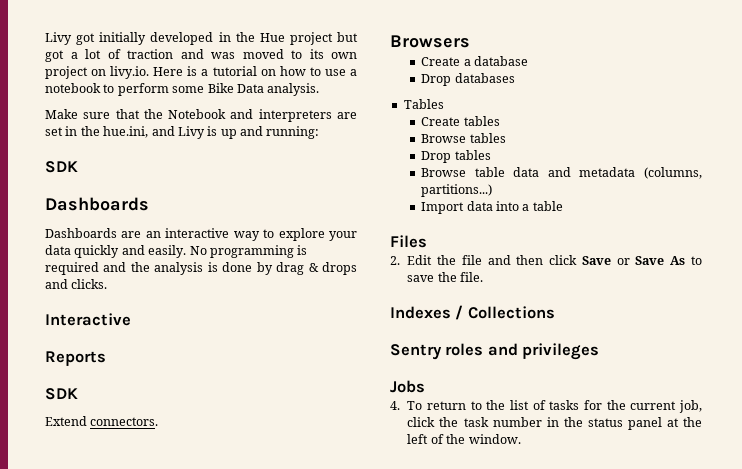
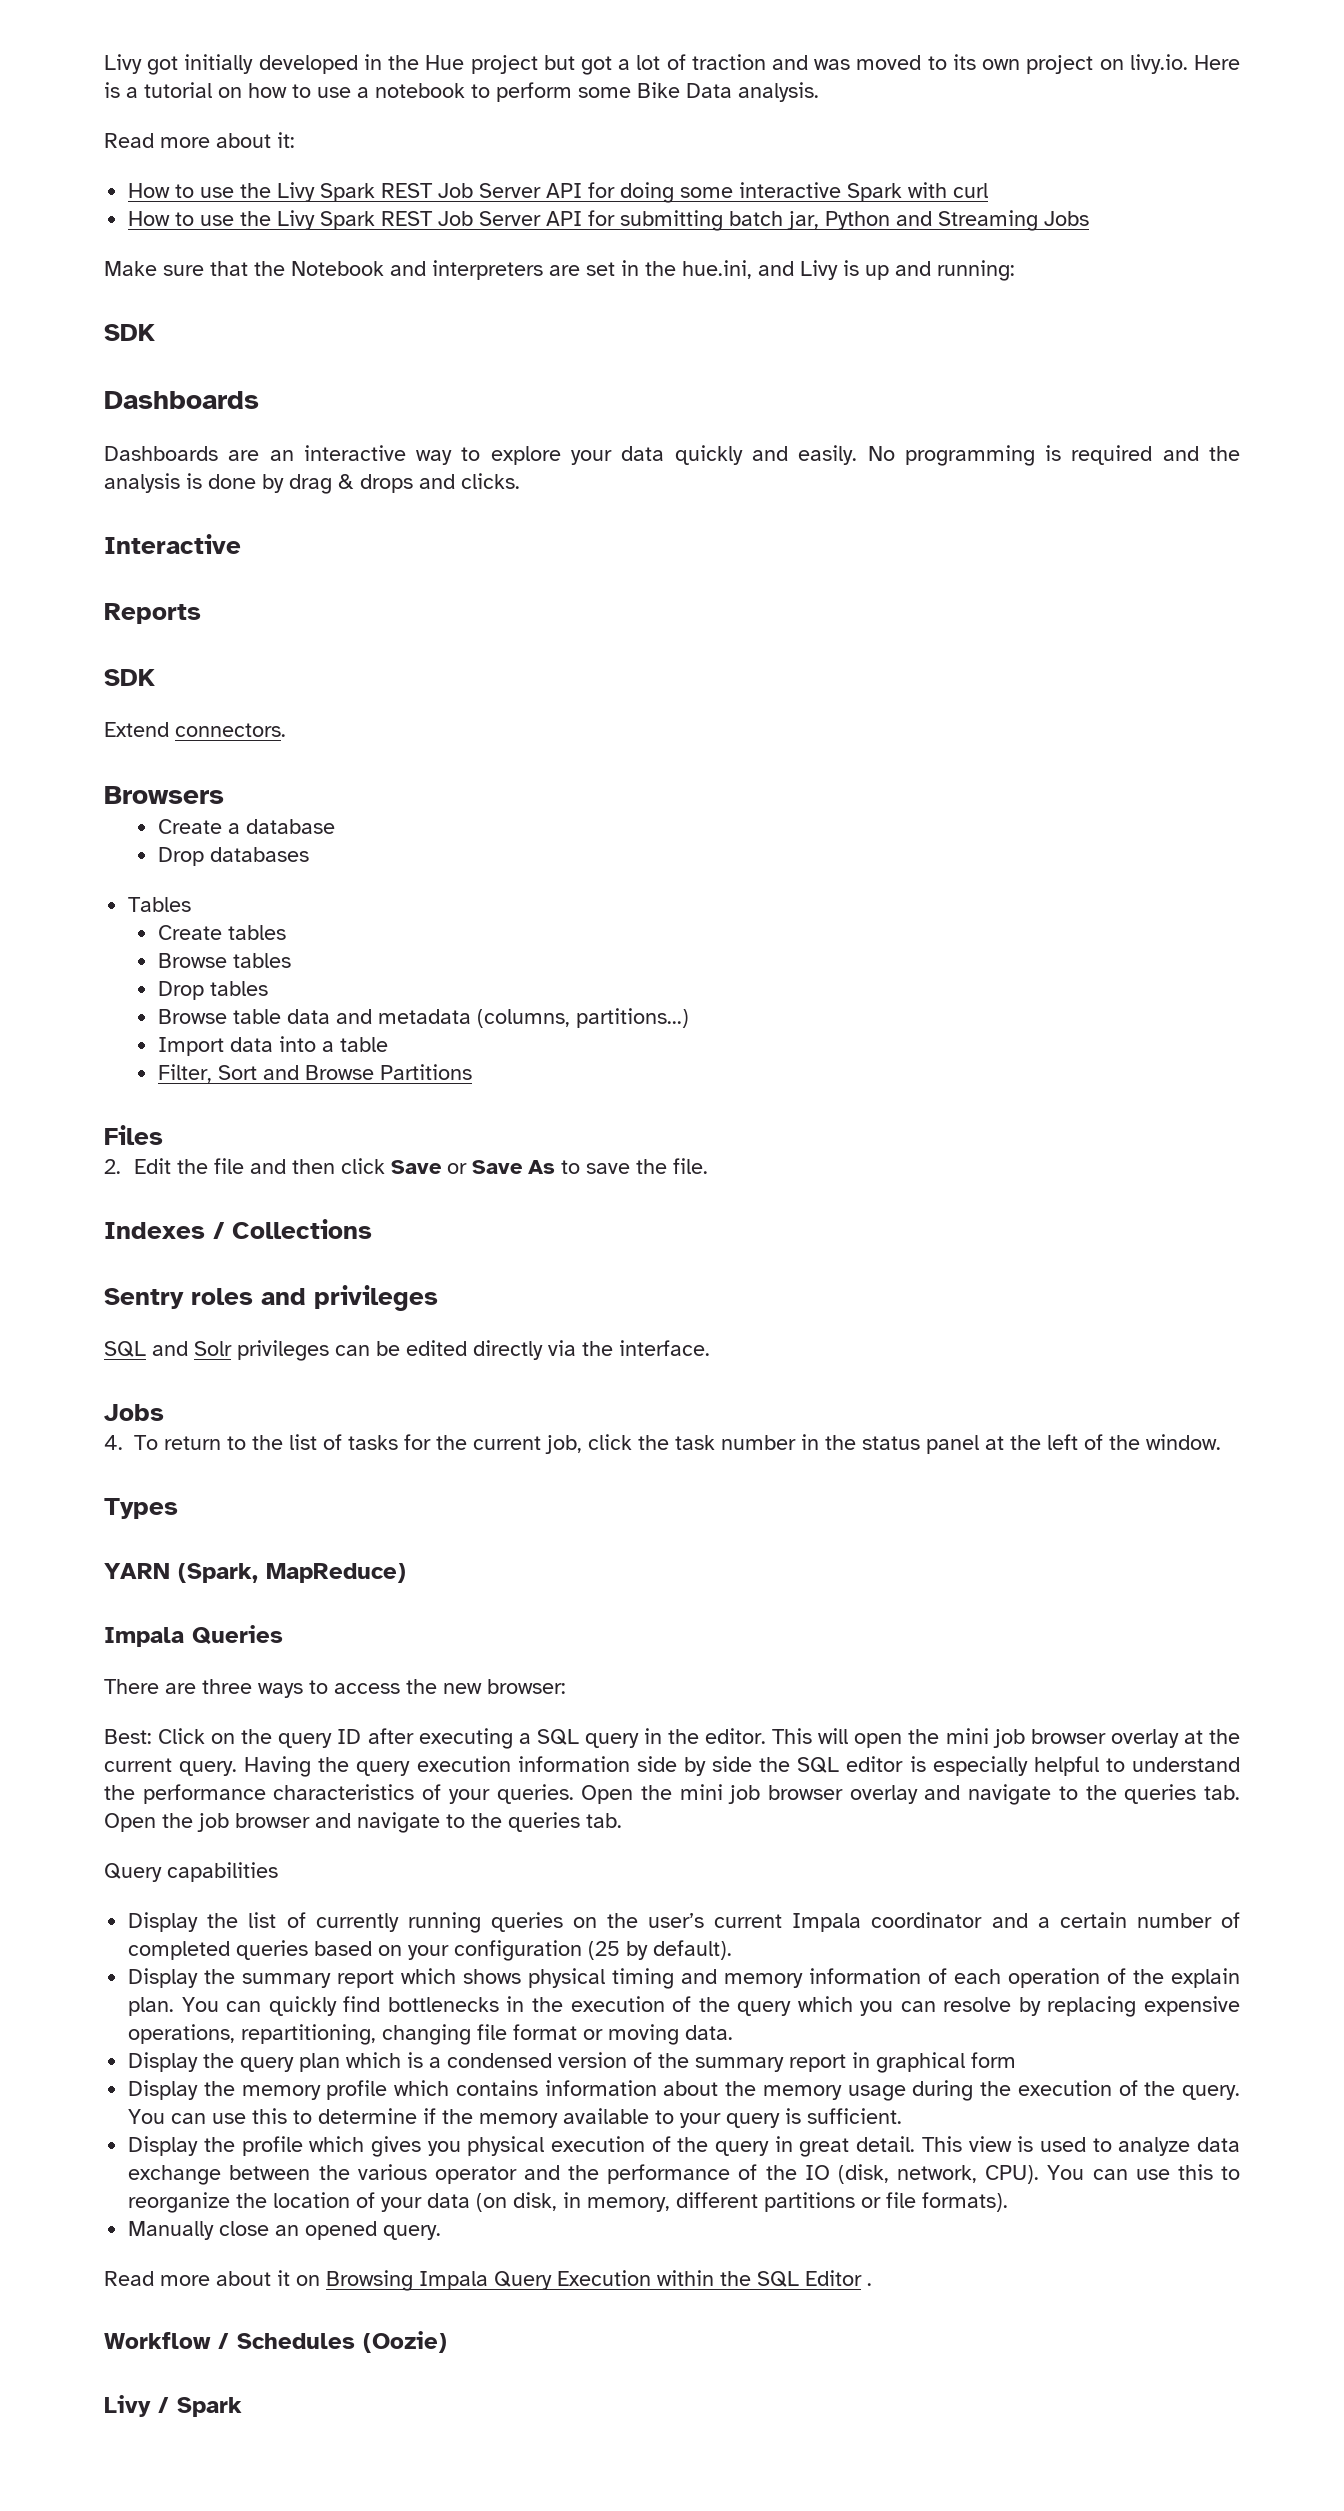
(320, 89) none -> [104,132,295,148] [128,182,989,203] [128,210,1090,231] // Read more about it: // How to use the Livy Spark REST Job Server API for doing some interactive Spark with curl // How to use the Livy Spark REST Job Server API for submitting batch jar, Python and Streaming Jobs
(563, 206) none -> [157,1064,472,1083] // Filter, Sort and Browse Partitions
(600, 351) none -> [104,1340,710,1361] // SQL and Solr privileges can be edited directly via the interface.
(521, 439) none -> [104,1498,178,1519] [104,1563,406,1583] [104,1625,283,1647] [104,1679,566,1698] [104,1728,1240,1749] [104,1756,1240,1777] [104,1784,1241,1805] [104,1812,622,1833] [104,1862,278,1882] [128,1912,1240,1933] [128,1940,733,1961] [128,1968,1240,1989] [128,1996,1241,2017] [128,2024,734,2045] [128,2052,1017,2073] [128,2080,1240,2101] [128,2108,903,2128] [128,2136,1241,2157] [128,2164,1241,2185] [128,2192,1009,2213] [128,2221,442,2240] [104,2270,872,2291] [104,2331,447,2353] [104,2395,242,2417] // Types // YARN (Spark, MapReduce) // Impala Queries // There are three ways to access the new browser: // Best: Click on the query ID after executing a SQL query in the editor. This will open the mini job browser overlay at the current query. Having the query execution information side by side the SQL editor is especially helpful to understand the performance characteristics of your queries. Open the mini job browser overlay and navigate to the queries tab. Open the job browser and navigate to the queries tab. // Query capabilities // Display the list of currently running queries on the user’s current Impala coordinator and a certain number of completed queries based on your configuration (25 by default). // Display the summary report which shows physical timing and memory information of each operation of the explain plan. You can quickly find bottlenecks in the execution of the query which you can resolve by replacing expensive operations, repartitioning, changing file format or moving data. // Display the query plan which is a condensed version of the summary report in graphical form // Display the memory profile which contains information about the memory usage during the execution of the query. You can use this to determine if the memory available to your query is sufficient. // Display the profile which gives you physical execution of the query in great detail. This view is used to analyze data exchange between the various operator and the performance of the IO (disk, network, CPU). You can use this to reorganize the location of your data (on disk, in memory, different partitions or file formats). // Manually close an opened query. // Read more about it on Browsing Impala Query Execution within the SQL Editor . // Workflow / Schedules (Oozie) // Livy / Spark

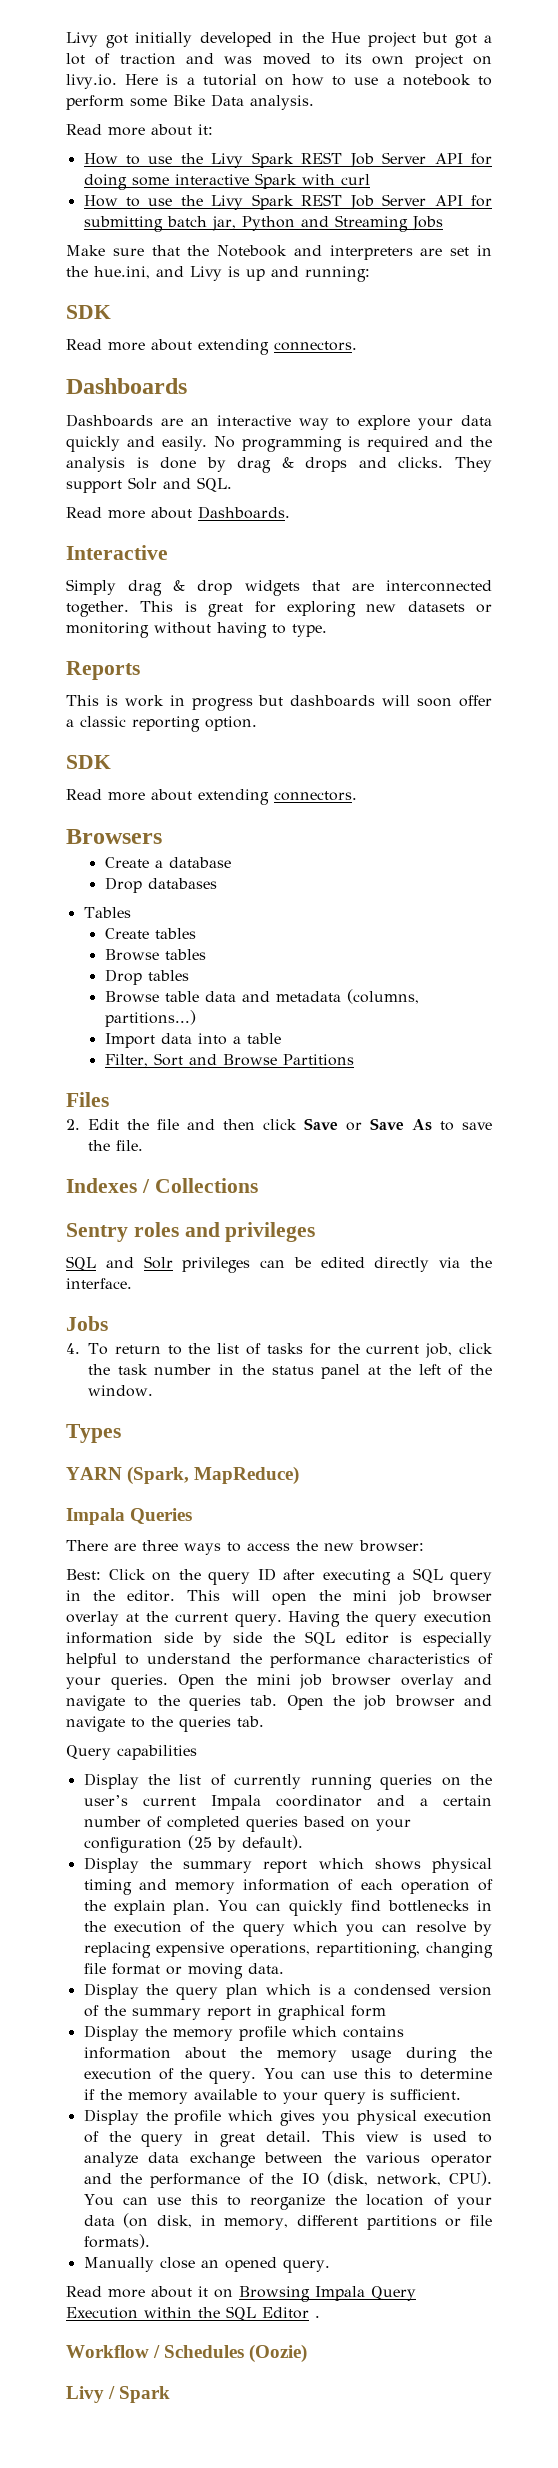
(155, 332) none -> [66,339,357,355] // Read more about extending connectors.
[104,534,241,554] [104,603,201,624] [104,669,155,686] [104,722,169,737] // Interactive // Reports // SDK // Extend -> [454,457,492,472] [66,477,232,493] [66,506,290,519] [66,545,168,560] [66,579,492,596] [66,601,492,617] [66,622,327,638] [66,661,140,680] [66,695,493,711] [66,716,257,732] [66,755,111,769] [66,789,269,805] They support Solr and SQL. // Read more about Dashboards. // Interactive // Simply drag & drop widgets that are interconnected together. This is great for exploring new datasets or monitoring without having to type. // Reports // This is work in progress but dashboards will soon offer a classic reporting option. // SDK // Read more about extending

